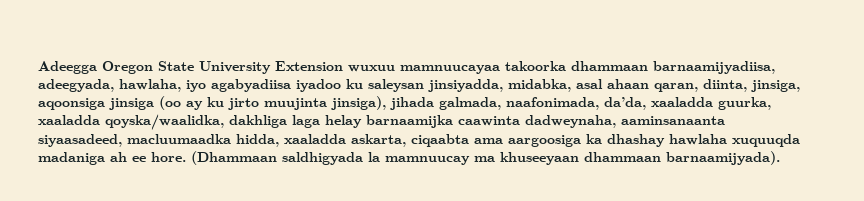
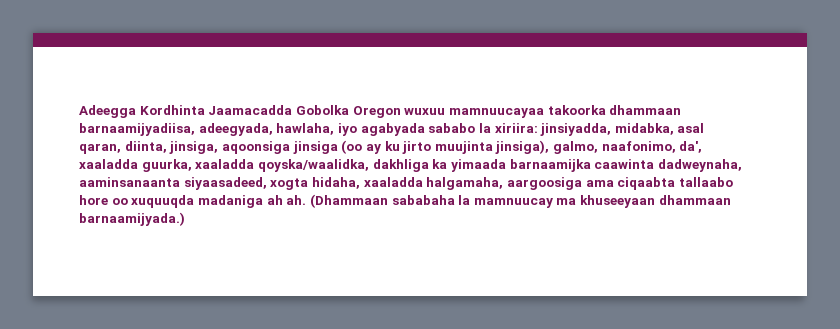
[102,61,343,74] Oregon State University Extension -> [139,105,401,118] Kordhinta Jaamacadda Gobolka Oregon
[211,79,424,92] agabyadiisa iyadoo ku saleysan -> [360,123,538,136] agabyada sababo la xiriira:
[607,79,649,89] ahaan -> (705, 128) none
[390,97,646,110] jihada galmada, naafonimada, da’da, -> [553,141,703,154] galmo, naafonimo, da',
[292,115,362,128] laga helay -> [432,159,506,172] ka yimaada
[127,134,800,147] [38,151,363,165] macluumaadka hidda, xaaladda askarta, ciqaabta ama aargoosiga ka dhashay hawlaha xuquuqda madaniga ah ee hore. (Dhammaan saldhigyada -> [270,177,733,190] [79,194,455,208] xogta hidaha, xaaladda halgamaha, aargoosiga ama ciqaabta tallaabo hore oo xuquuqda madaniga ah ah. (Dhammaan sababaha
[666,151,780,165] barnaamijyada). -> [79,212,185,226] barnaamijyada.)

